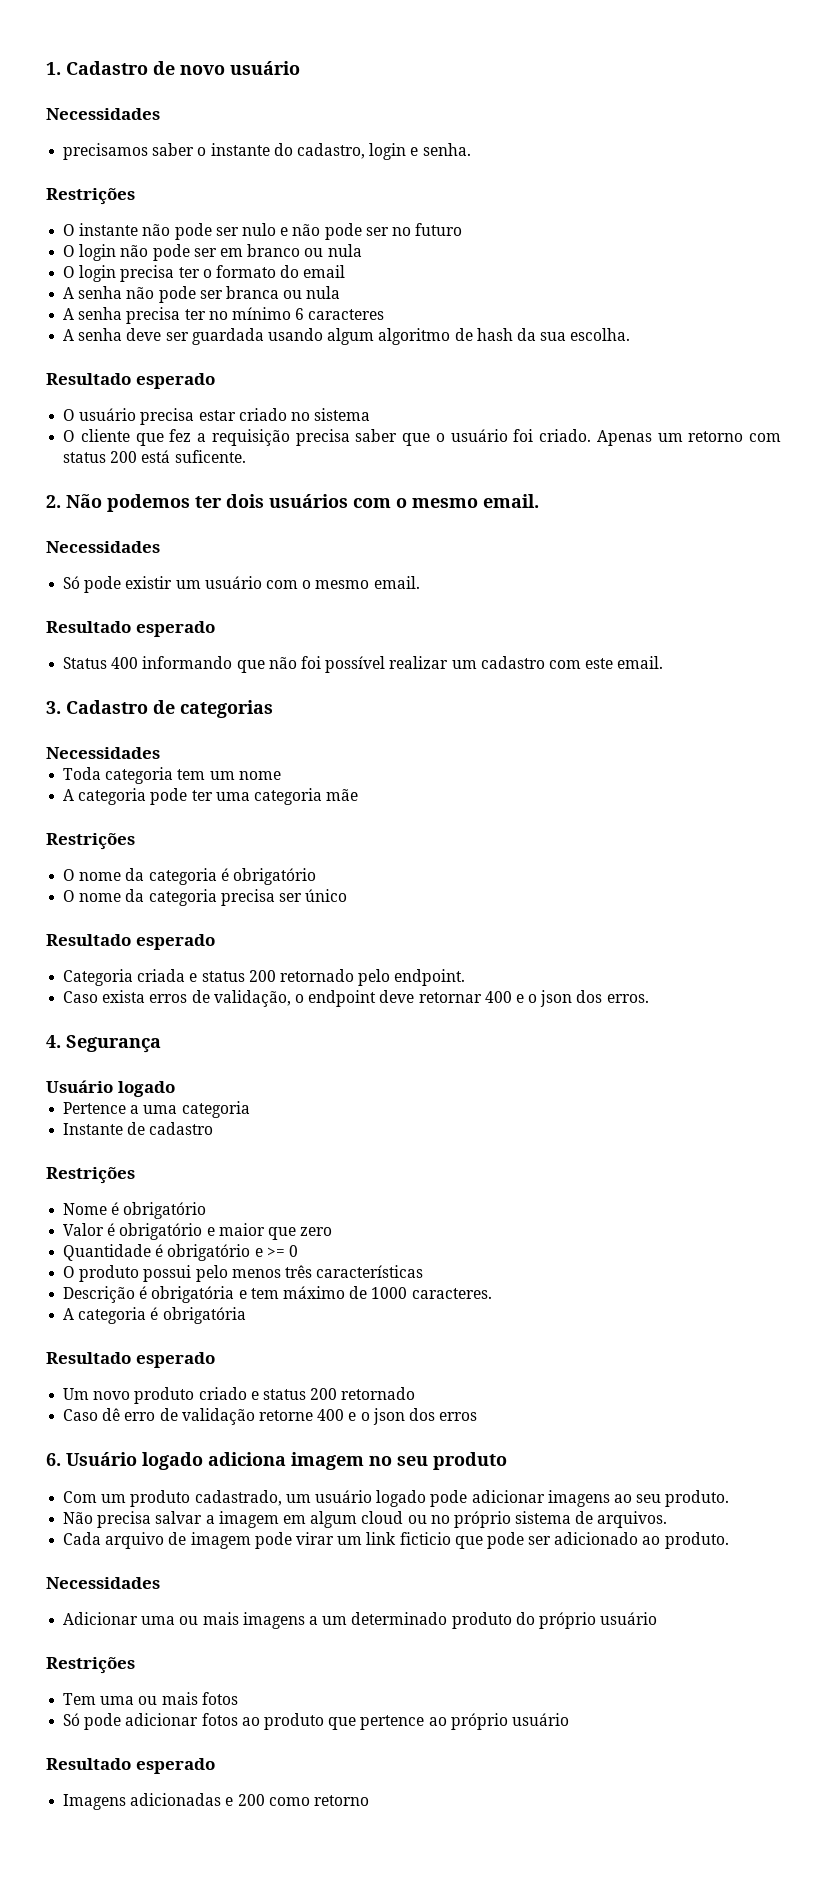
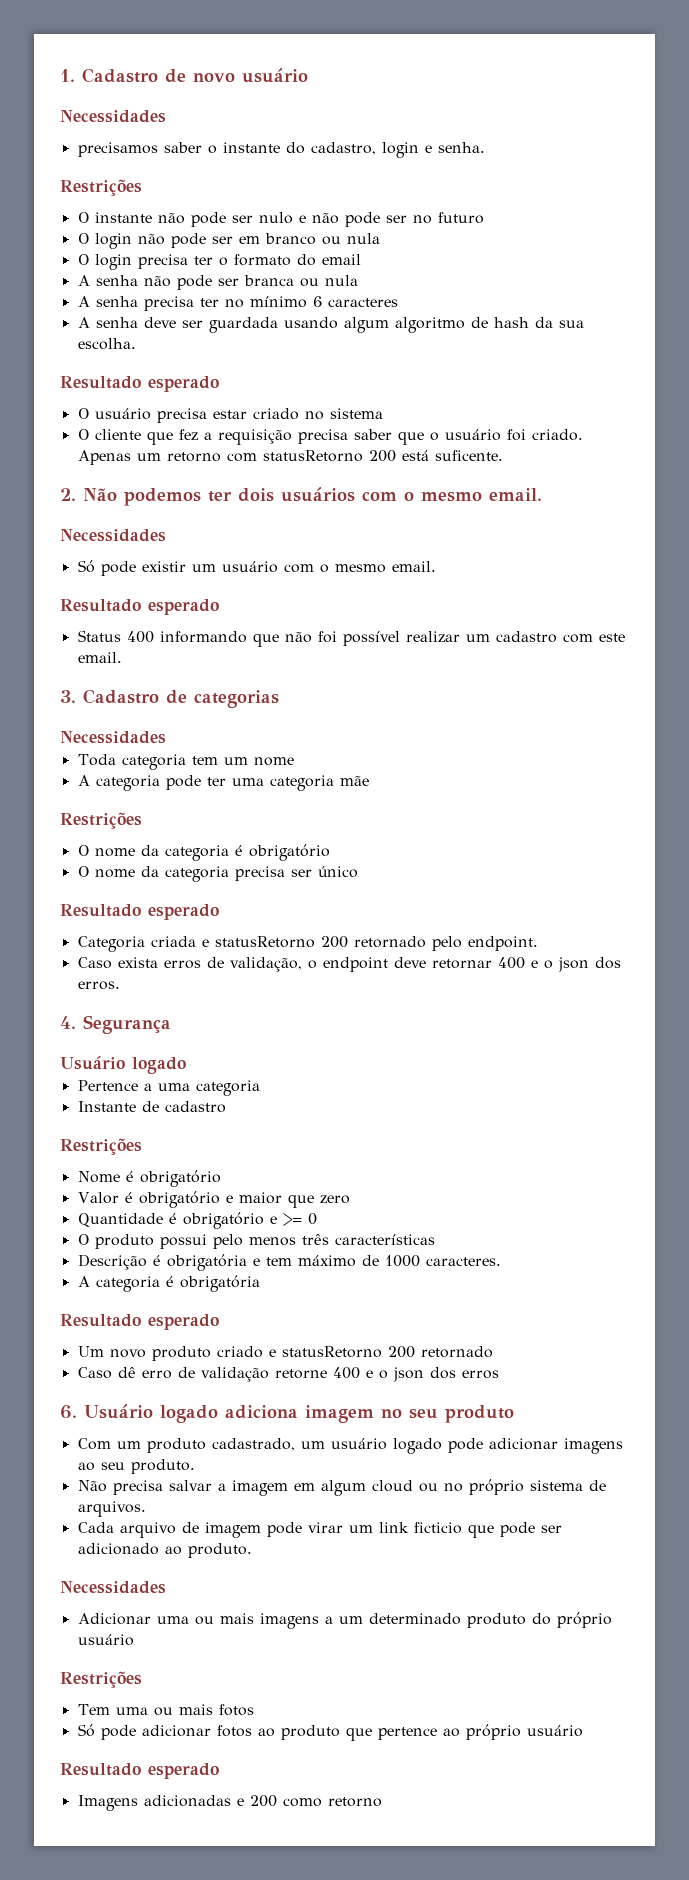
[63,452,107,463] status -> [262,450,363,462] statusRetorno
[201,971,245,982] status -> [214,936,315,948] statusRetorno
[262,1389,306,1400] status -> [281,1346,382,1358] statusRetorno

